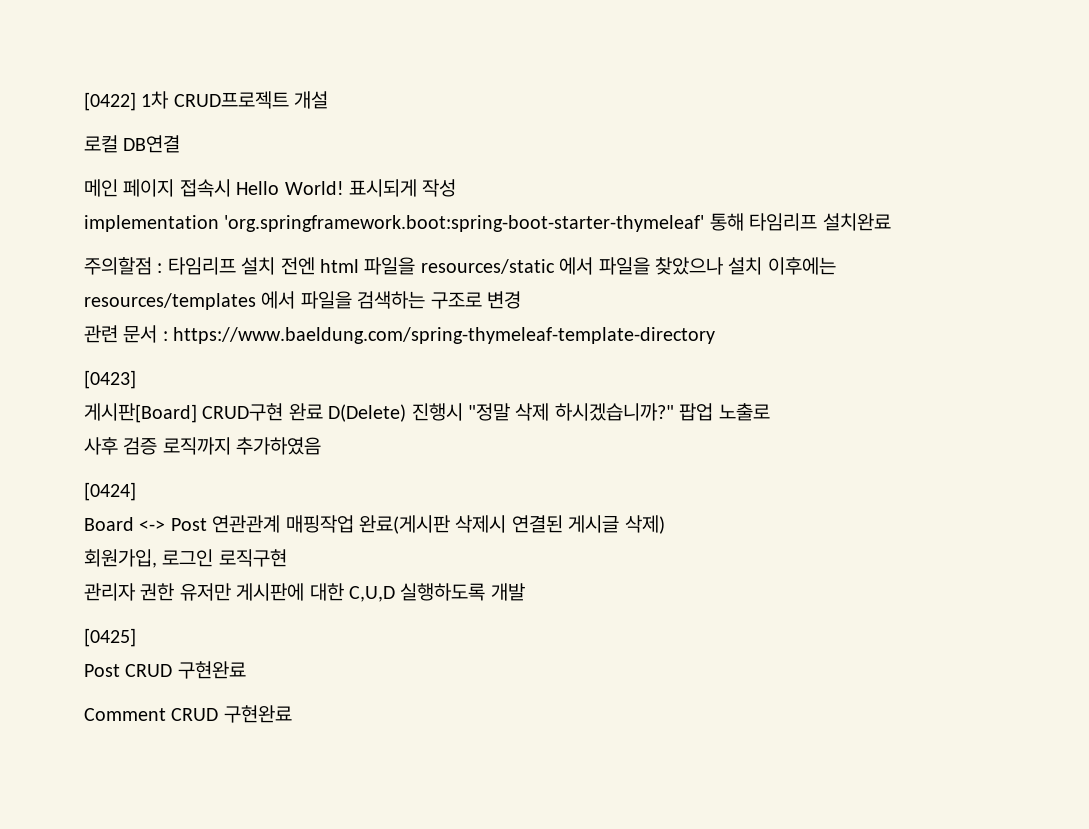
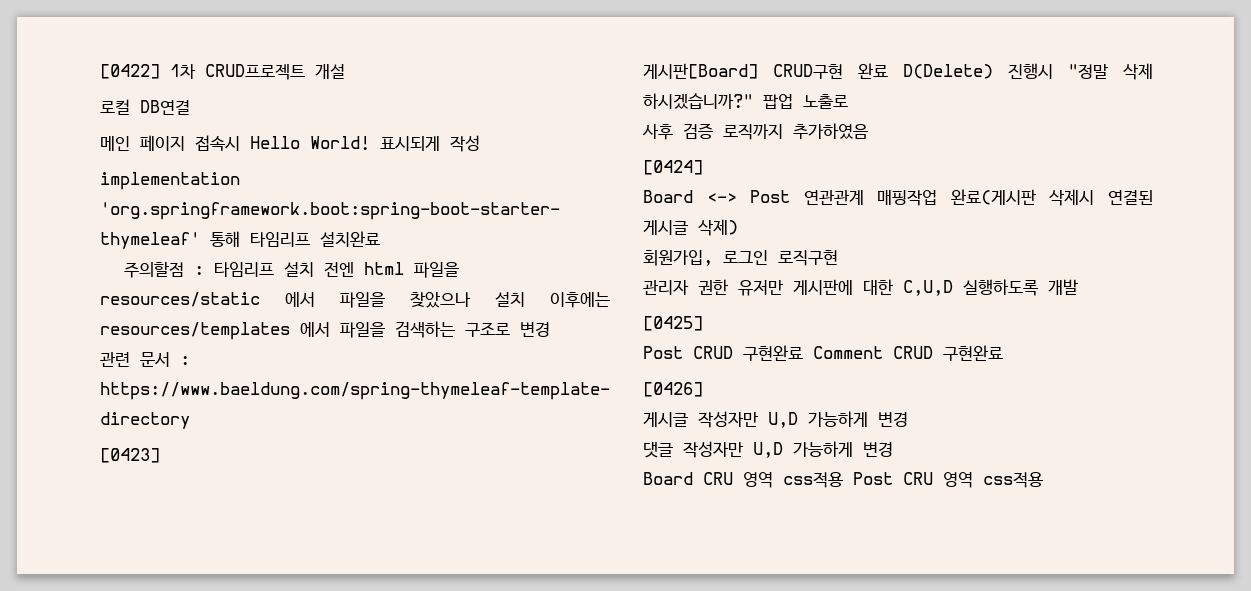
(246, 670) // -> (803, 353) none
(292, 714) none -> [643,382,703,397] [643,411,908,428] [643,441,893,458] [643,472,1043,488] // [0426] // 게시글 작성자만 U,D 가능하게 변경 // 댓글 작성자만 U,D 가능하게 변경 // Board CRU 영역 css적용 Post CRU 영역 css적용

